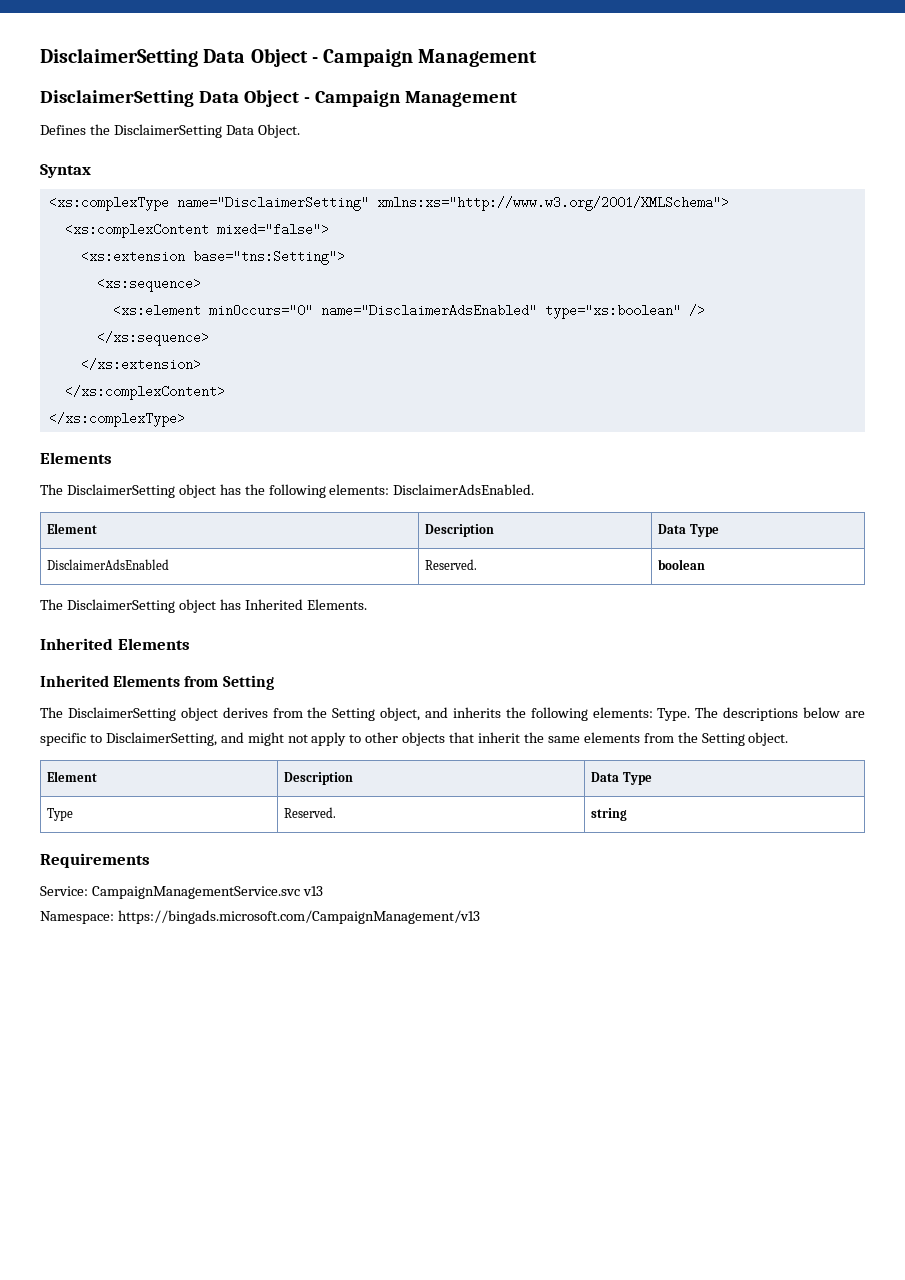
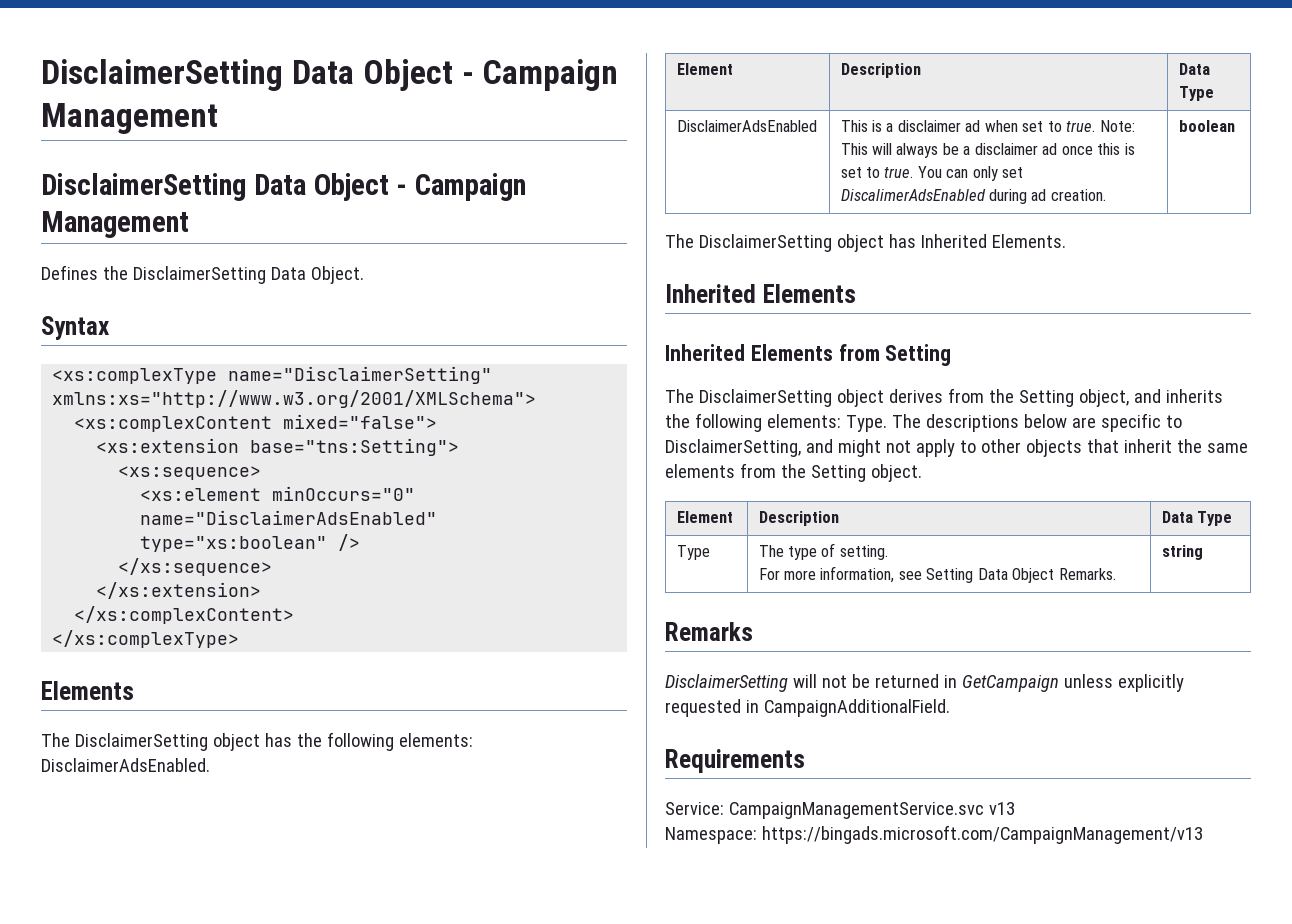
[425,559,478,570] Reserved. -> [840,120,1135,132] [840,143,1135,158] [840,166,1024,181] [840,189,1106,204] This is a disclaimer ad when set to true. Note: This will always be a disclaimer ad once this is set to true. You can only set DiscalimerAdsEnabled during ad creation.
[284,807,337,818] [591,808,628,821] Reserved. | string -> [758,543,888,560] [758,566,1116,583] [1161,545,1203,560] [665,622,753,641] [665,674,1184,692] [665,699,950,717] The type of setting. // For more information, see Setting Data Object Remarks. | string // Remarks // DisclaimerSetting will not be returned in GetCampaign unless explicitly requested in CampaignAdditionalField.

